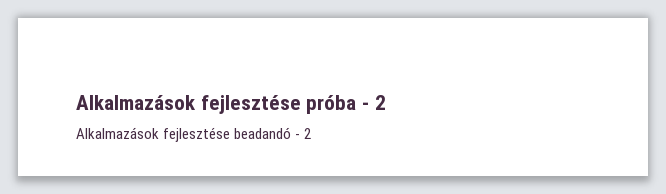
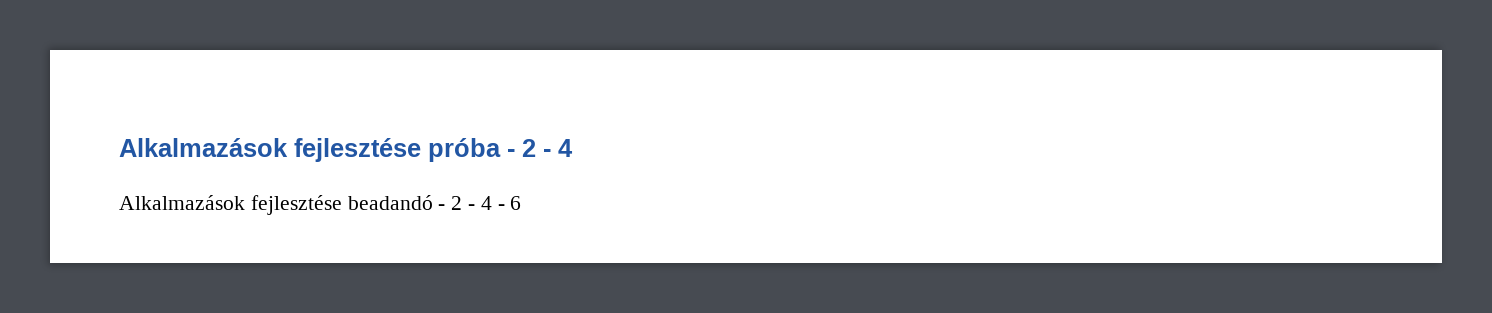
(386, 102) none -> [543,139,573,157] - 4
(312, 133) none -> [468,196,522,210] - 4 - 6

